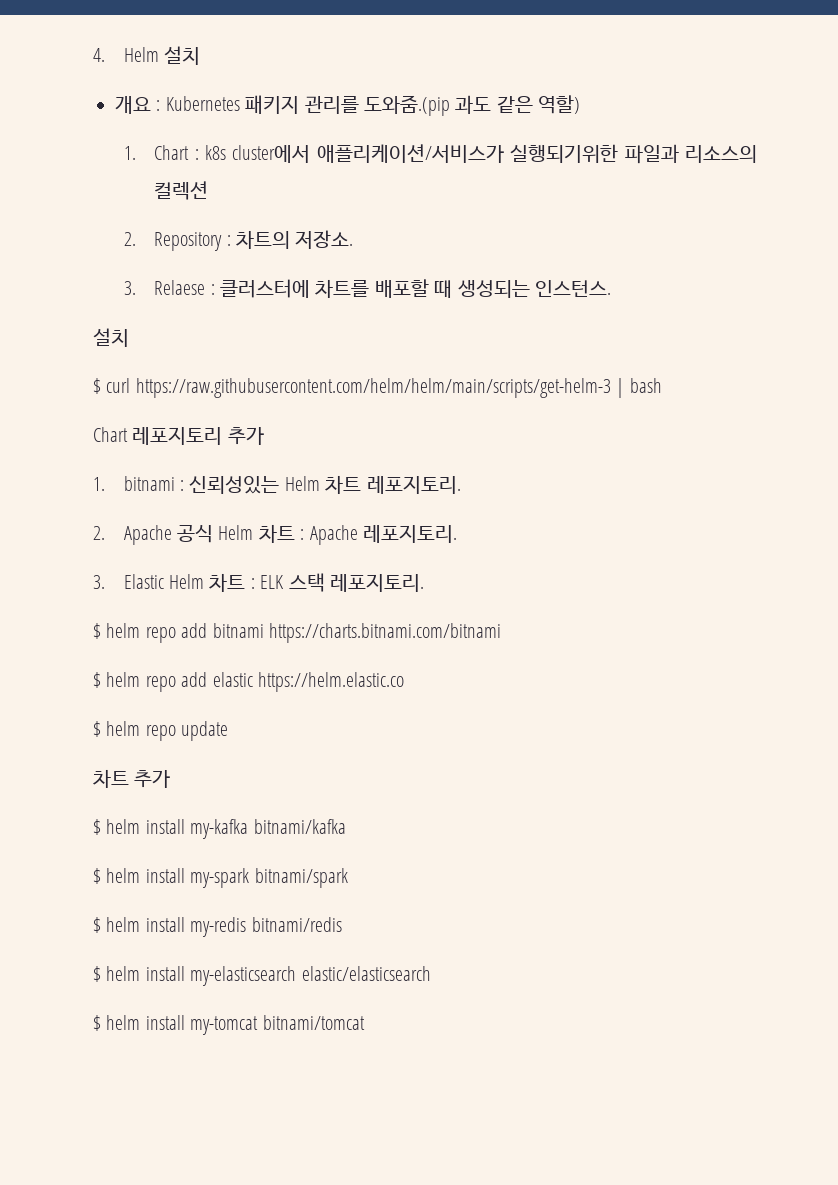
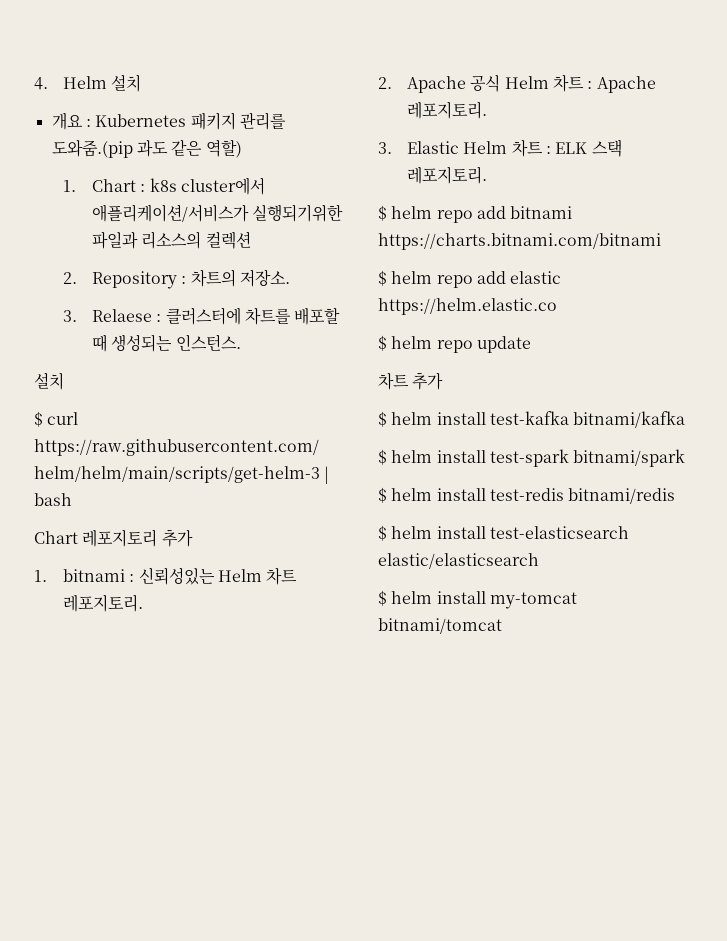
[190,819,249,839] my-kafka -> [489,411,569,425] test-kafka
[190,868,250,888] my-spark -> [489,449,569,467] test-spark
[190,917,247,937] my-redis -> [489,488,564,501] test-redis
[190,966,297,986] my-elasticsearch -> [489,526,629,539] test-elasticsearch

